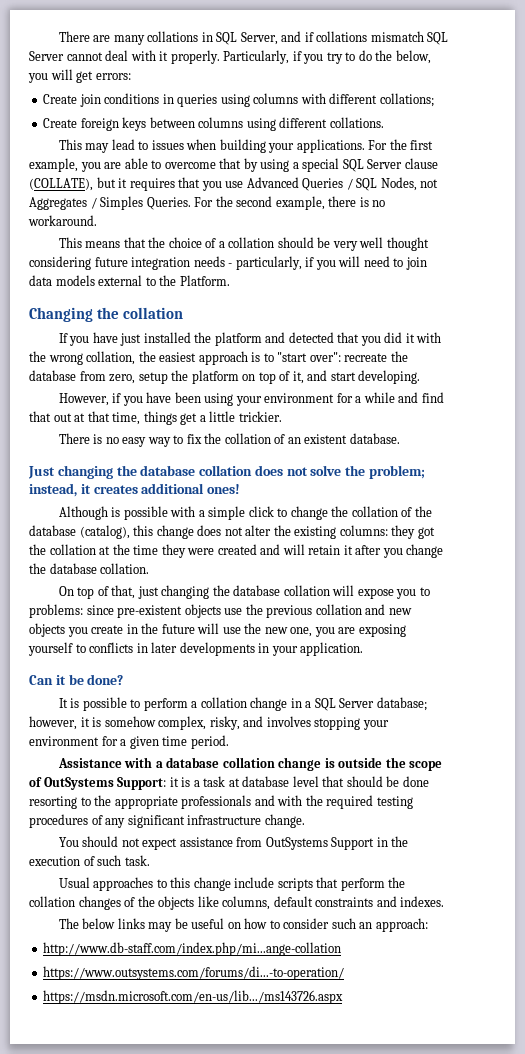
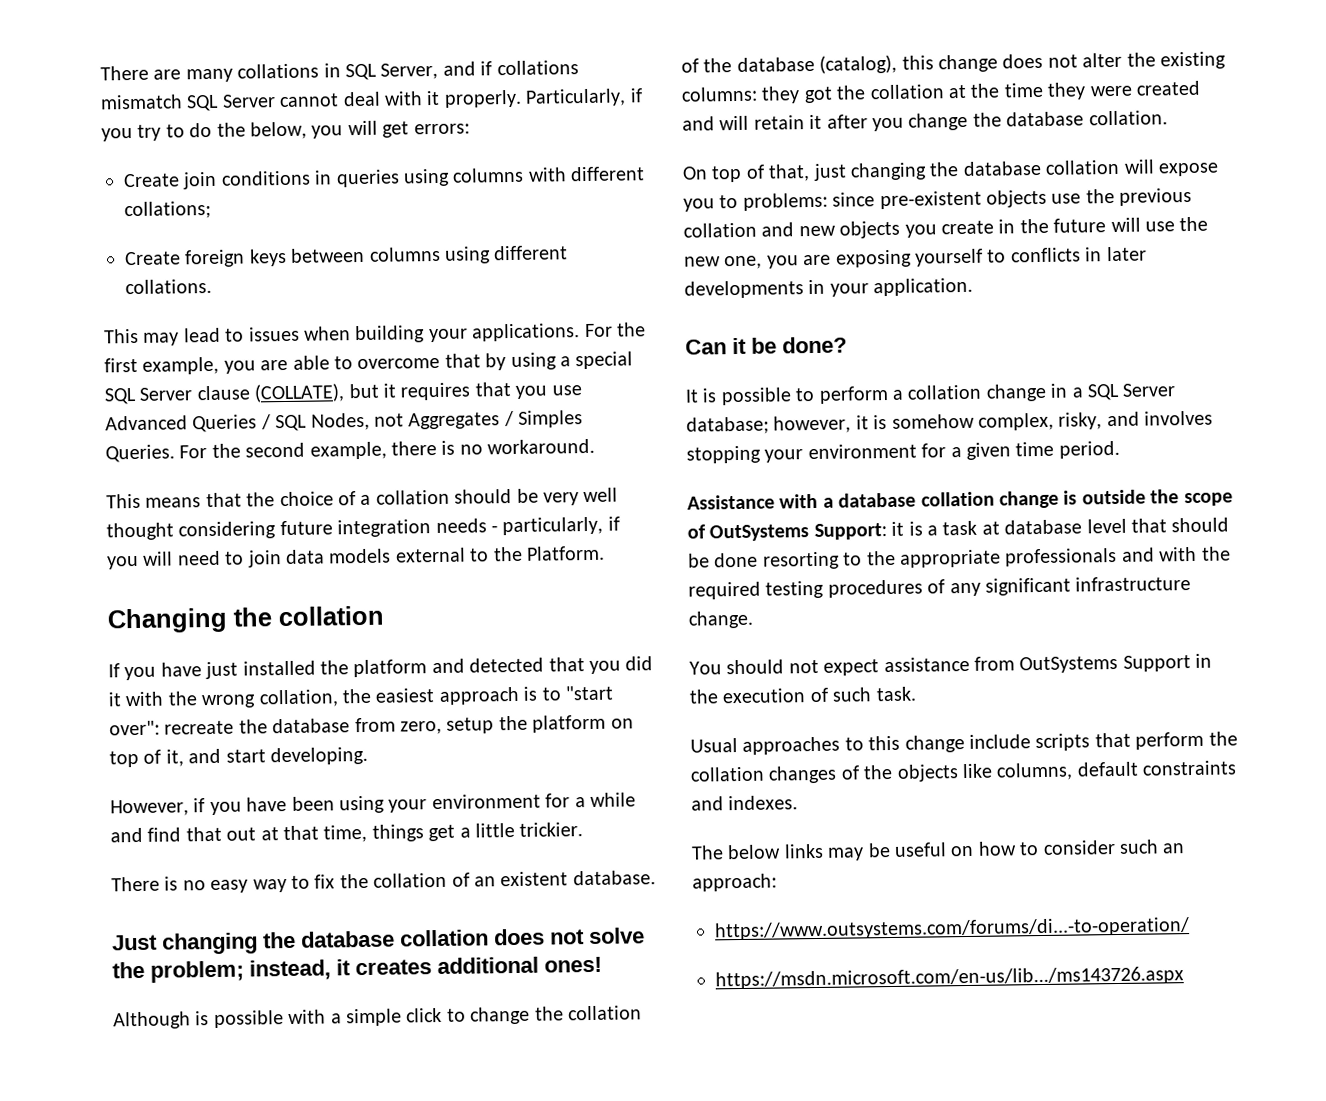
[43,942,342,956] // http://www.db-staff.com/index.php/mi...ange-collation -> (777, 882) none

